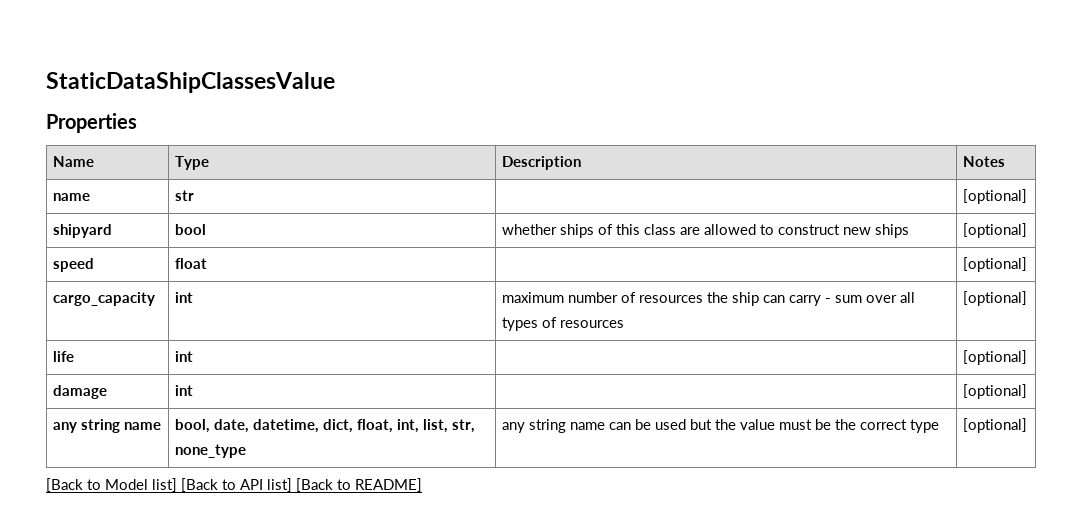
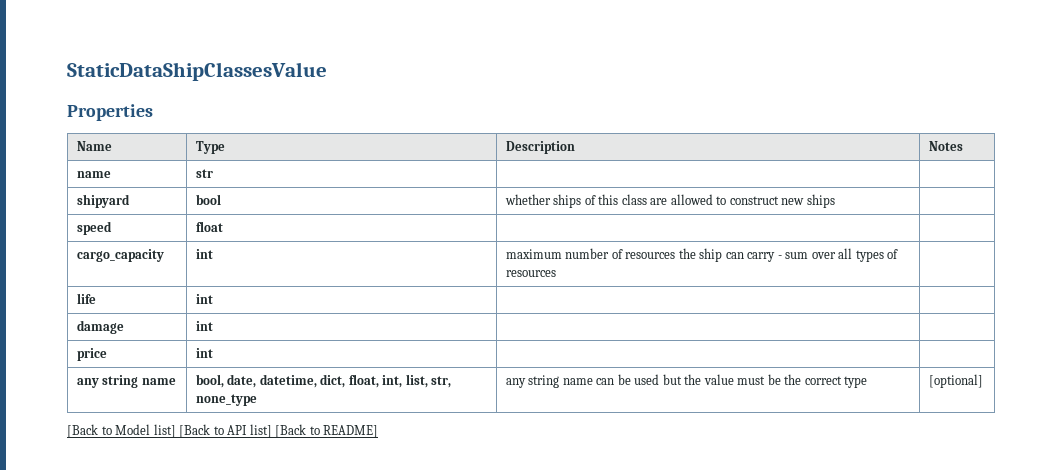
[962,189,1027,204] [optional] -> (213, 173) none
[962,223,1027,238] [optional] -> (835, 201) none
[962,257,1027,272] [optional] -> (223, 226) none
[962,291,1027,306] [optional] -> (556, 273) none
[962,350,1027,365] [optional] -> (213, 299) none
[962,384,1027,399] [optional] -> [76,348,107,361] [195,348,213,358] // price | int | |

